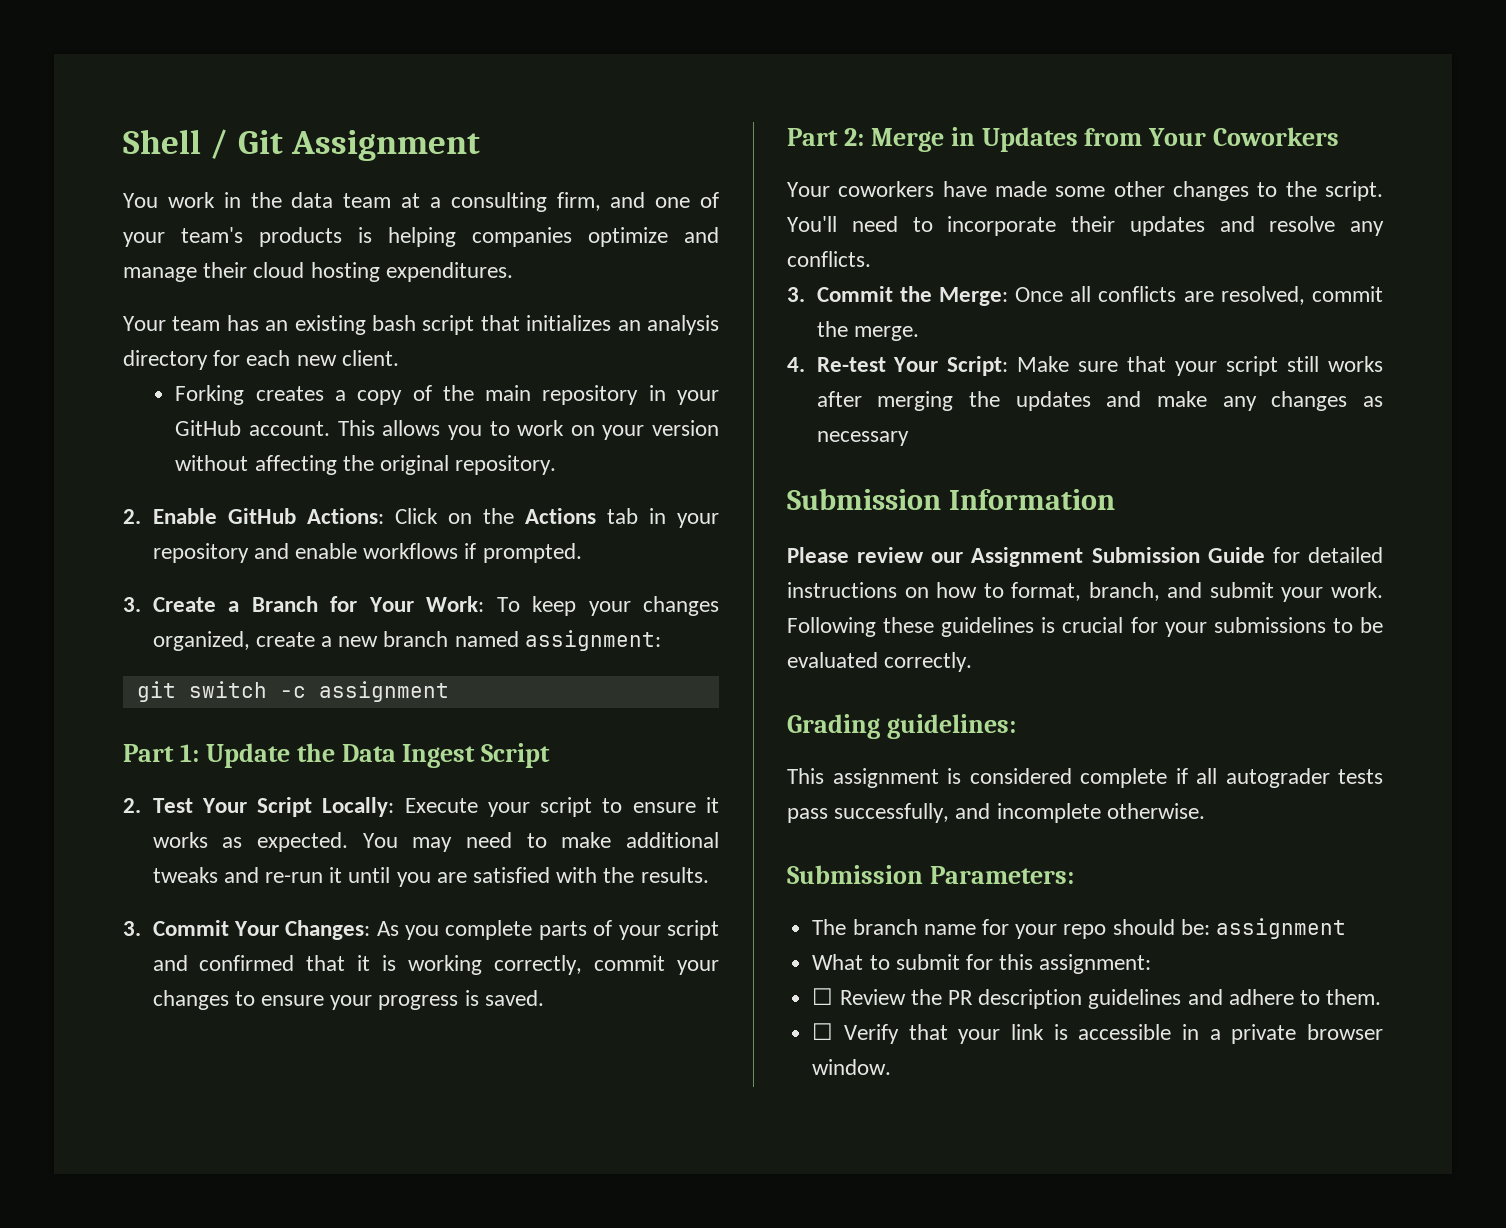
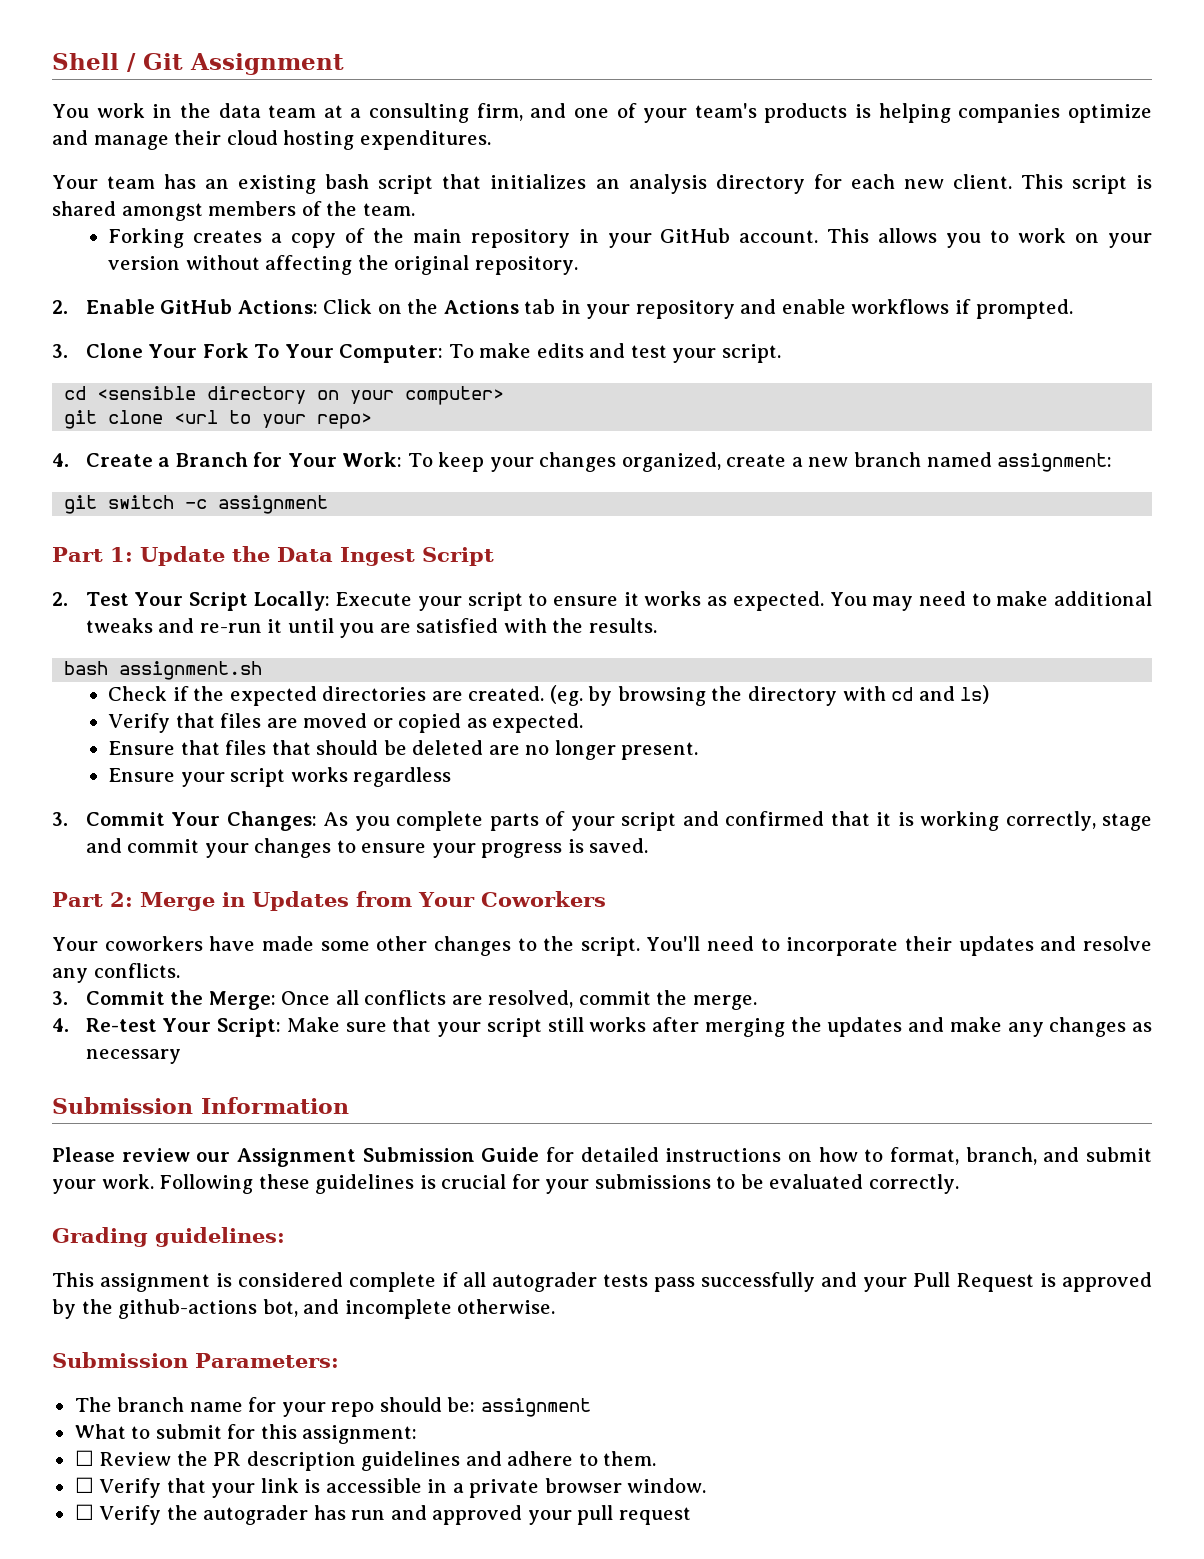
(399, 358) none -> [1020,174,1152,194] [52,201,415,221] This script is shared amongst members of the team.
(141, 604) none -> [85,343,781,363] [64,386,505,405] [64,410,373,429] [52,453,69,467] Clone Your Fork To Your Computer: To make edits and test your script. // cd <sensible directory on your computer> // git clone <url to your repo> // 4.
(709, 875) none -> [64,661,263,680] [108,685,990,706] [108,713,584,733] [108,740,699,760] [108,767,452,787] // bash assignment.sh // Check if the expected directories are created. (eg. by browsing the directory with cd and ls) // Verify that files are moved or copied as expected. // Ensure that files that should be deleted are no longer present. // Ensure your script works regardless
(583, 965) none -> [1101,813,1152,831] [85,838,122,853] stage and
[834,803,950,823] successfully, -> [701,1272,1152,1292] [52,1299,298,1319] successfully and your Pull Request is approved by the github-actions bot,
(892, 1067) none -> [74,1504,691,1525] // ☐ Verify the autograder has run and approved your pull request

